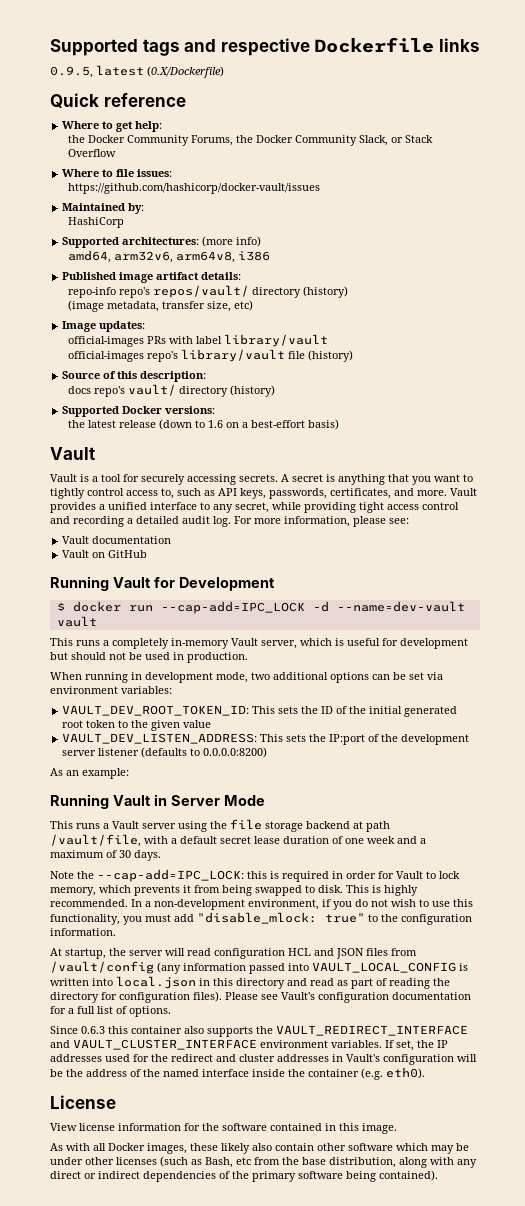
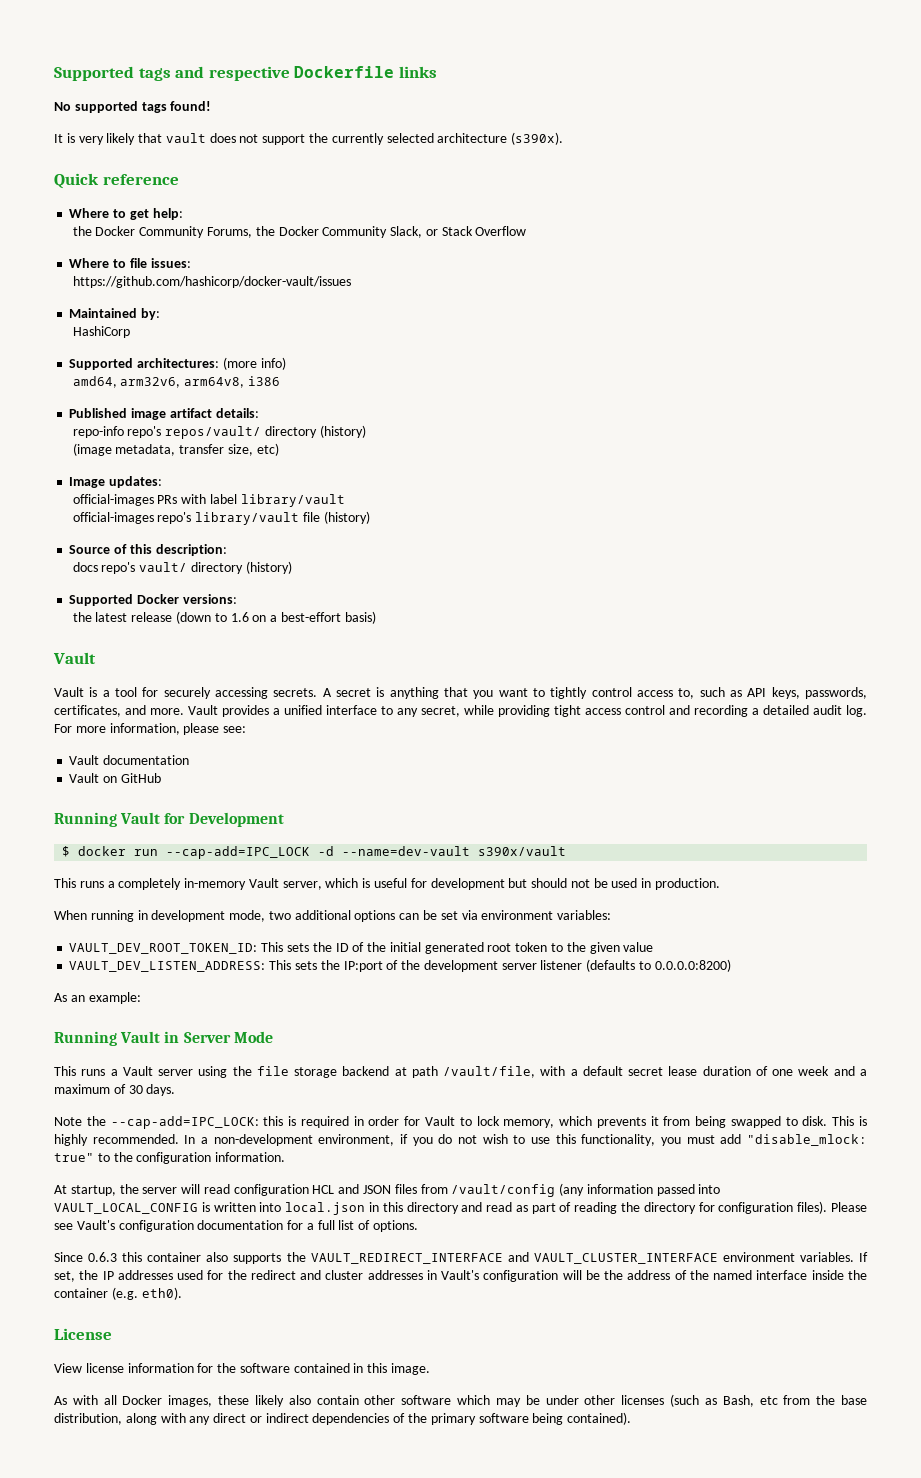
[50,65,224,78] 0.9.5, latest (0.X/Dockerfile) -> [54,101,212,113] [54,132,564,145] No supported tags found! // It is very likely that vault does not support the currently selected architecture (s390x).
[56,616,97,627] vault -> [478,846,567,856] s390x/vault

